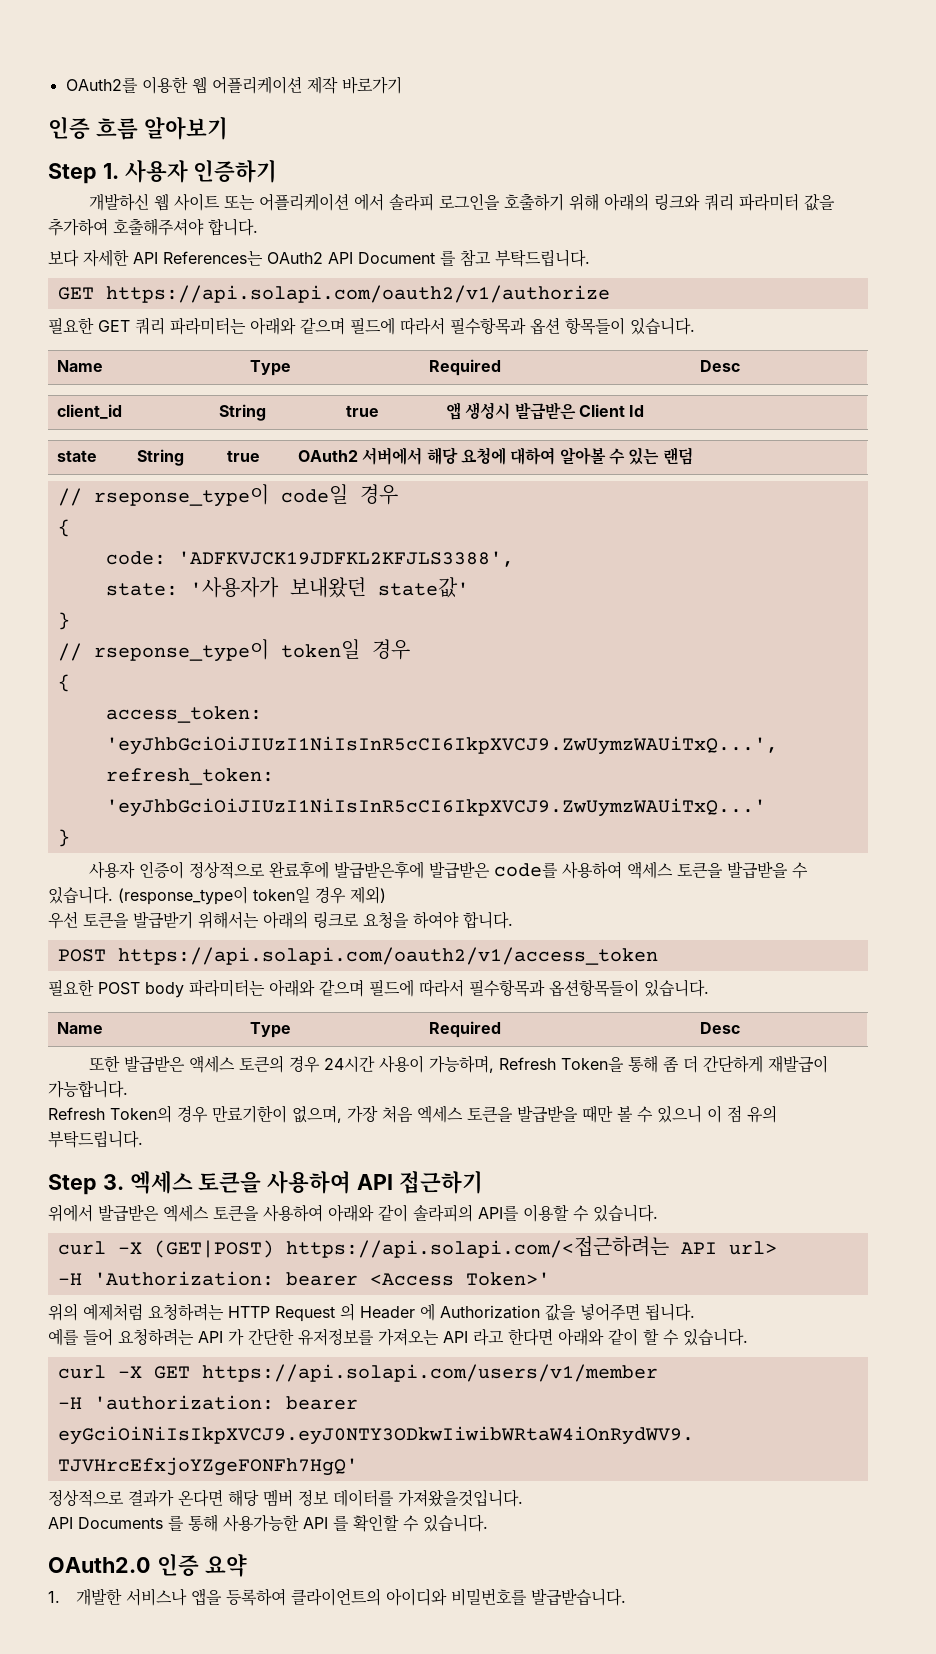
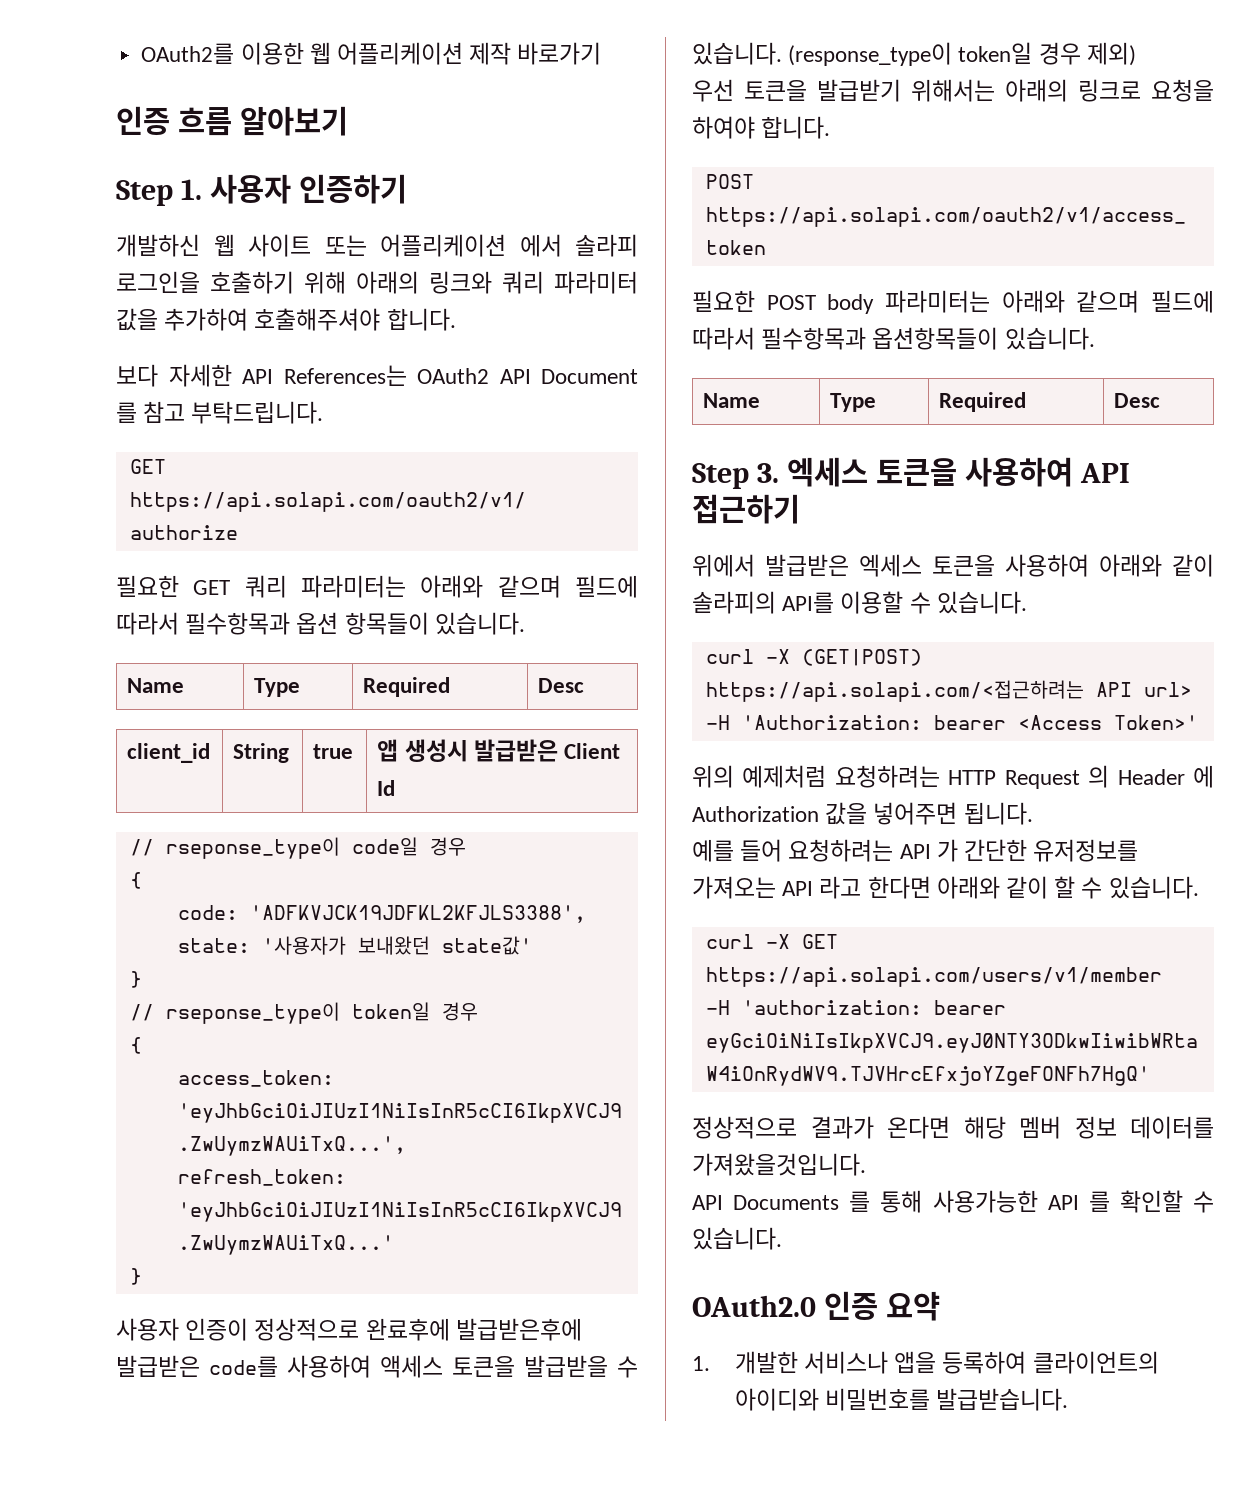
[56,450,97,462] [136,449,184,466] [226,450,260,462] [297,447,693,465] // state | String | true | OAuth2 서버에서 해당 요청에 대하여 알아볼 수 있는 랜덤 -> (396, 788) none
[89,1055,829,1073] [48,1080,128,1098] [48,1105,777,1123] [48,1130,143,1148] // 또한 발급받은 액세스 토큰의 경우 24시간 사용이 가능하며, Refresh Token을 통해 좀 더 간단하게 재발급이 가능합니다. // Refresh Token의 경우 만료기한이 없으며, 가장 처음 엑세스 토큰을 발급받을 때만 볼 수 있으니 이 점 유의 부탁드립니다. -> (1161, 400) none

